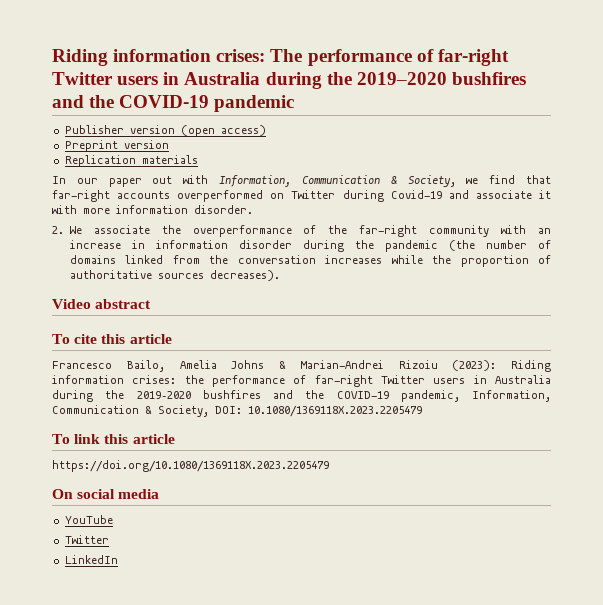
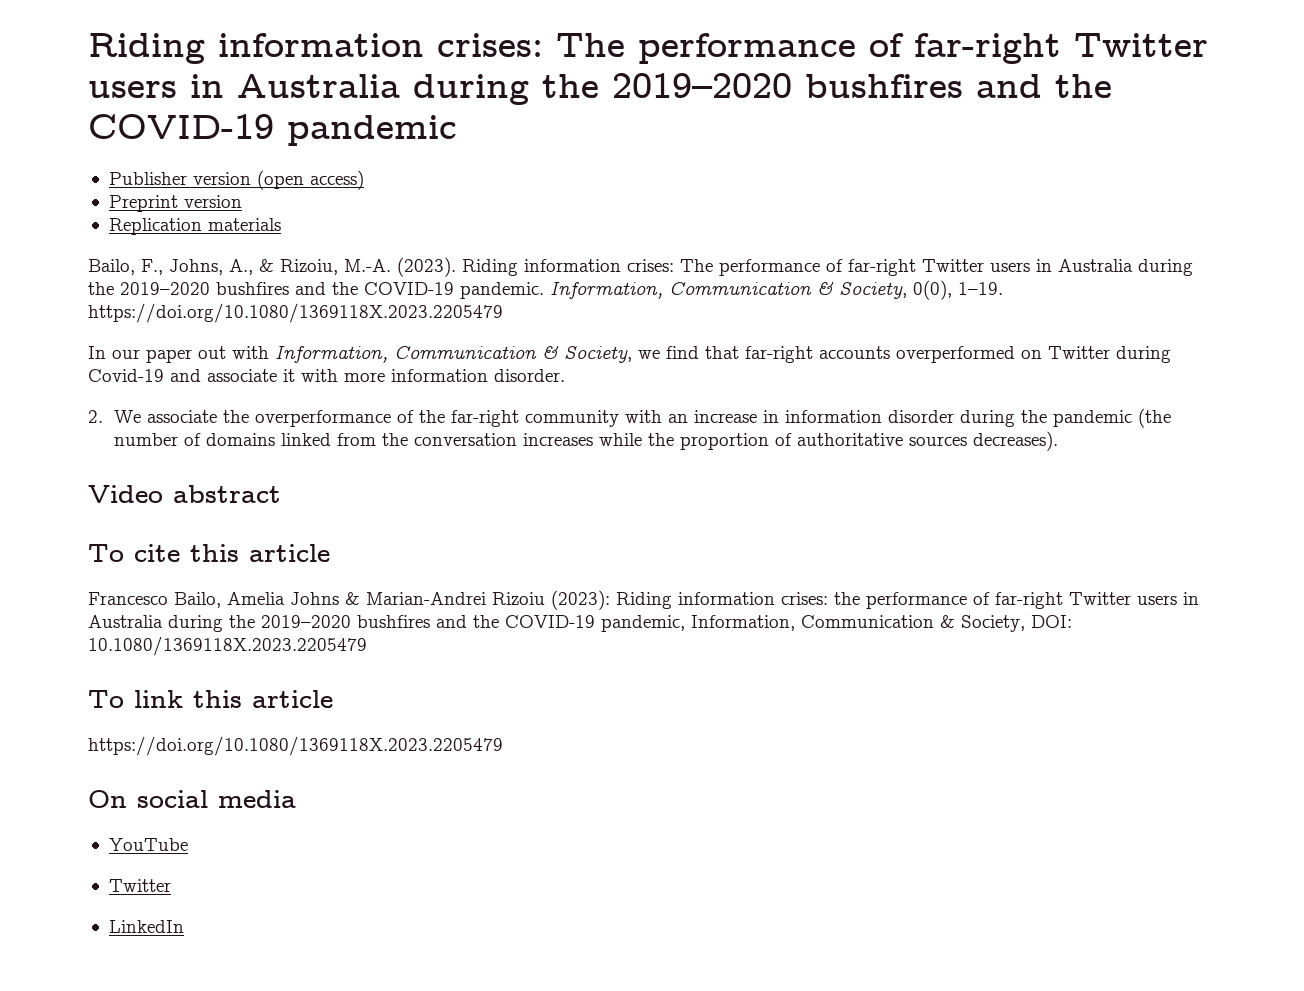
(198, 159) none -> [88,257,1193,277] [88,280,1003,300] [88,303,503,323] // Bailo, F., Johns, A., & Rizoiu, M.-A. (2023). Riding information crises: The performance of far-right Twitter users in Australia during the 2019–2020 bushfires and the COVID-19 pandemic. Information, Communication & Society, 0(0), 1–19. https://doi.org/10.1080/1369118X.2023.2205479

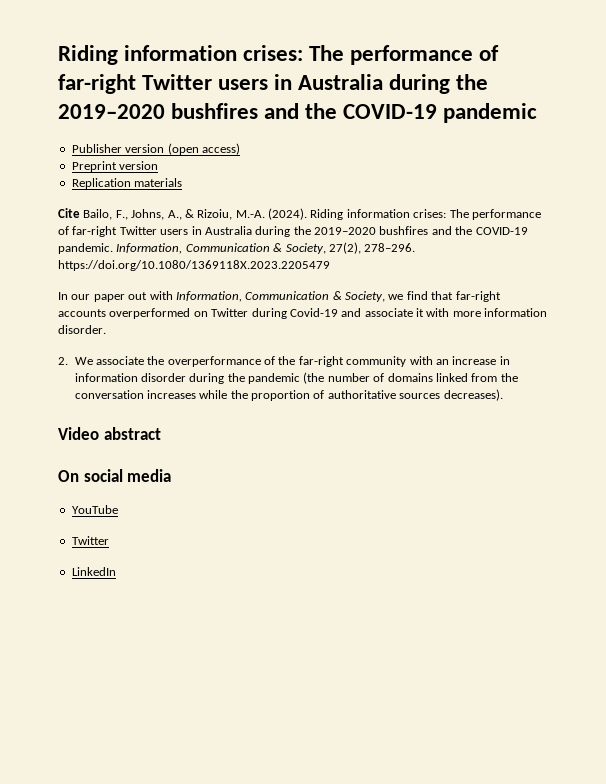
(281, 224) none -> [58,208,80,218] Cite
[397,257,456,277] (2023). -> [268,208,307,220] (2024).
[913,280,1003,300] 0(0), 1–19. -> [328,242,416,254] 27(2), 278–296.
[88,544,330,562] [88,590,1199,610] [88,615,1072,632] [88,636,367,656] [88,690,333,708] [88,736,503,756] // To cite this article // Francesco Bailo, Amelia Johns & Marian-Andrei Rizoiu (2023): Riding information crises: the performance of far-right Twitter users in Australia during the 2019–2020 bushfires and the COVID-19 pandemic, Information, Communication & Society, DOI: 10.1080/1369118X.2023.2205479 // To link this article // https://doi.org/10.1080/1369118X.2023.2205479 -> (161, 433) none

